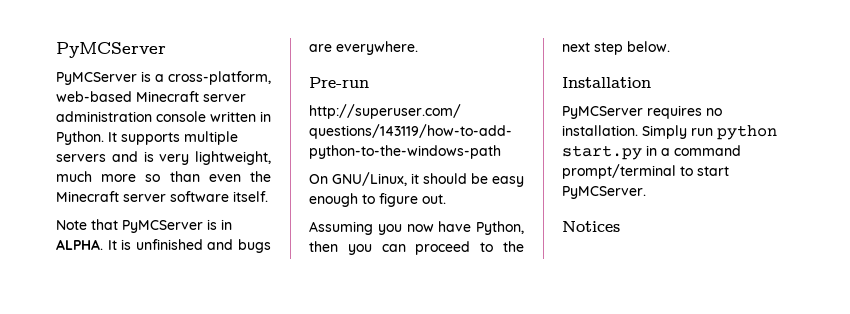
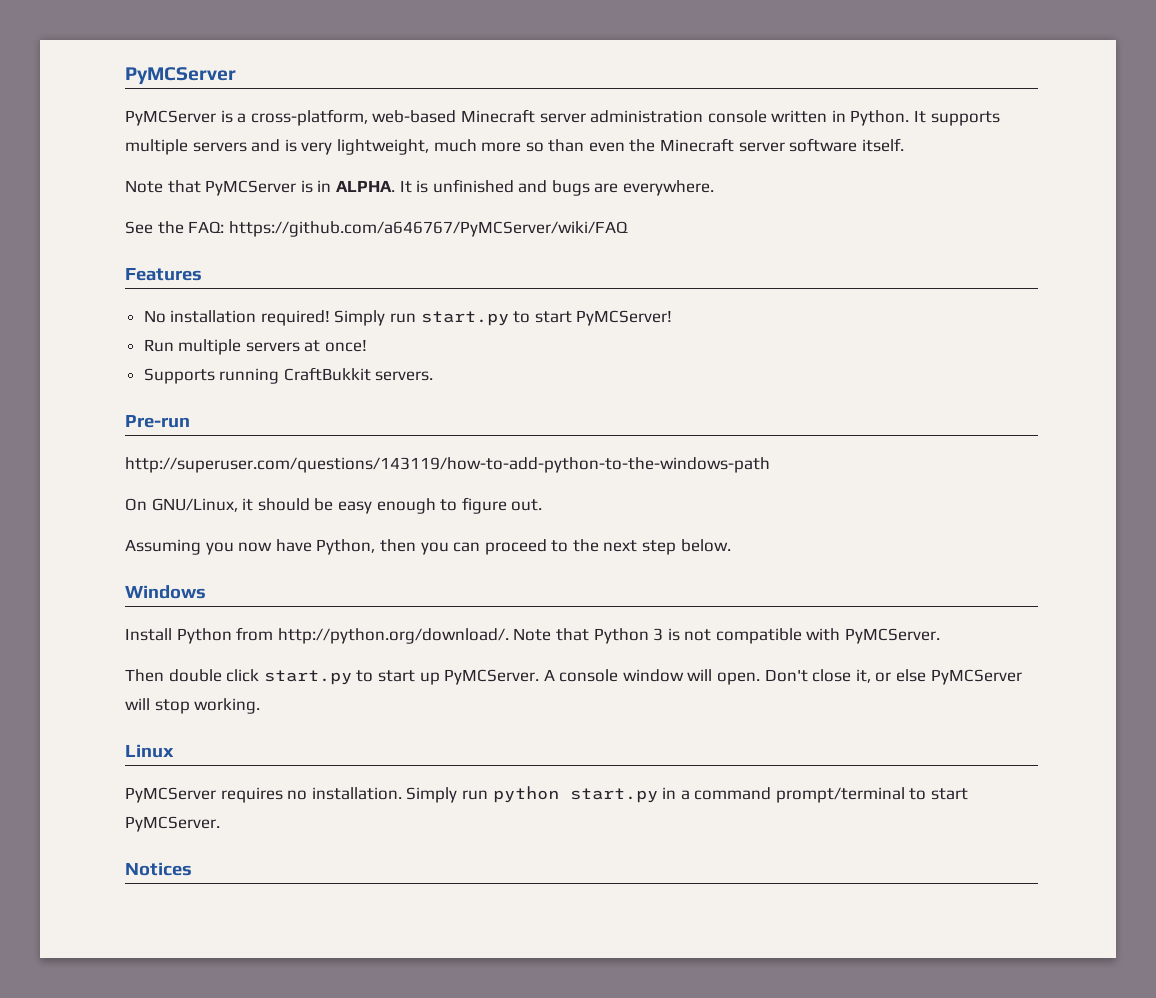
(418, 48) none -> [125,221,628,237] [125,268,202,281] [143,310,673,326] [143,339,368,355] [143,367,434,384] // See the FAQ: https://github.com/a646767/PyMCServer/wiki/FAQ // Features // No installation required! Simply run start.py to start PyMCServer! // Run multiple servers at once! // Supports running CraftBukkit servers.
[562,77,651,88] Installation -> [125,585,206,599] [125,627,941,644] [125,669,1022,685] [125,698,261,714] [125,744,174,758] Windows // Install Python from http://python.org/download/. Note that Python 3 is not compatible with PyMCServer. // Then double click start.py to start up PyMCServer. A console window will open. Don't close it, or else PyMCServer will stop working. // Linux

